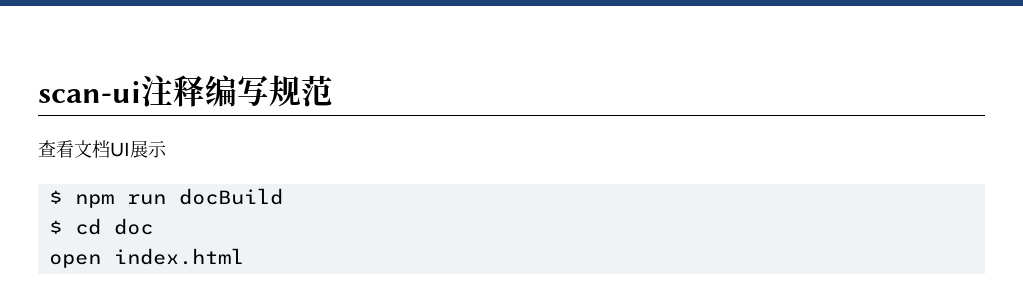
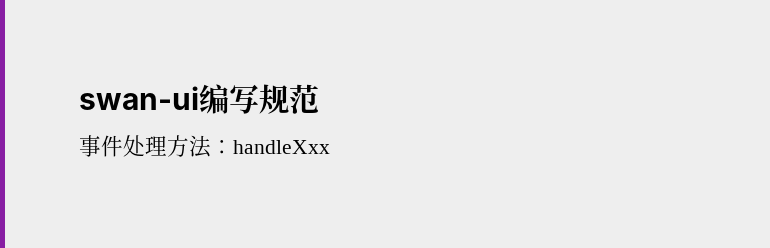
[38,75,205,107] scan-ui注释 -> [79,86,199,110] swan-ui
[38,140,167,158] [48,188,283,208] [48,218,153,235] [48,248,244,268] 查看文档UI展示 // $ npm run docBuild // $ cd doc // open index.html -> [79,135,330,158] 事件处理方法：handleXxx

